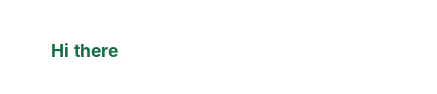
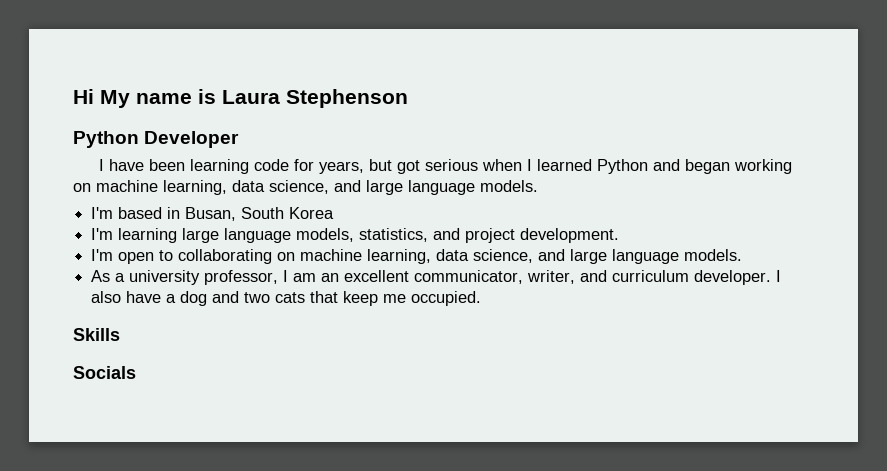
[73,44,118,57] there -> [100,89,408,108] [73,131,240,148] [99,159,793,174] [73,180,538,195] [91,207,335,221] [91,228,620,243] [91,249,743,264] [91,270,782,285] [91,291,482,306] [73,328,120,341] [73,366,136,379] My name is Laura Stephenson // Python Developer // I have been learning code for years, but got serious when I learned Python and began working on machine learning, data science, and large language models. // I'm based in Busan, South Korea // I'm learning large language models, statistics, and project development. // I'm open to collaborating on machine learning, data science, and large language models. // As a university professor, I am an excellent communicator, writer, and curriculum developer. I also have a dog and two cats that keep me occupied. // Skills // Socials

